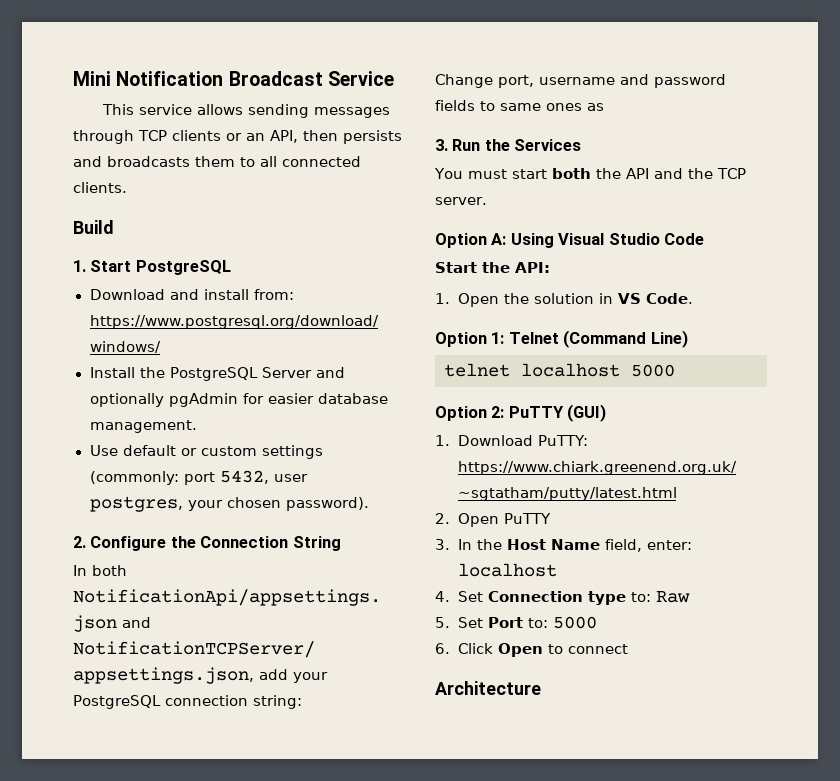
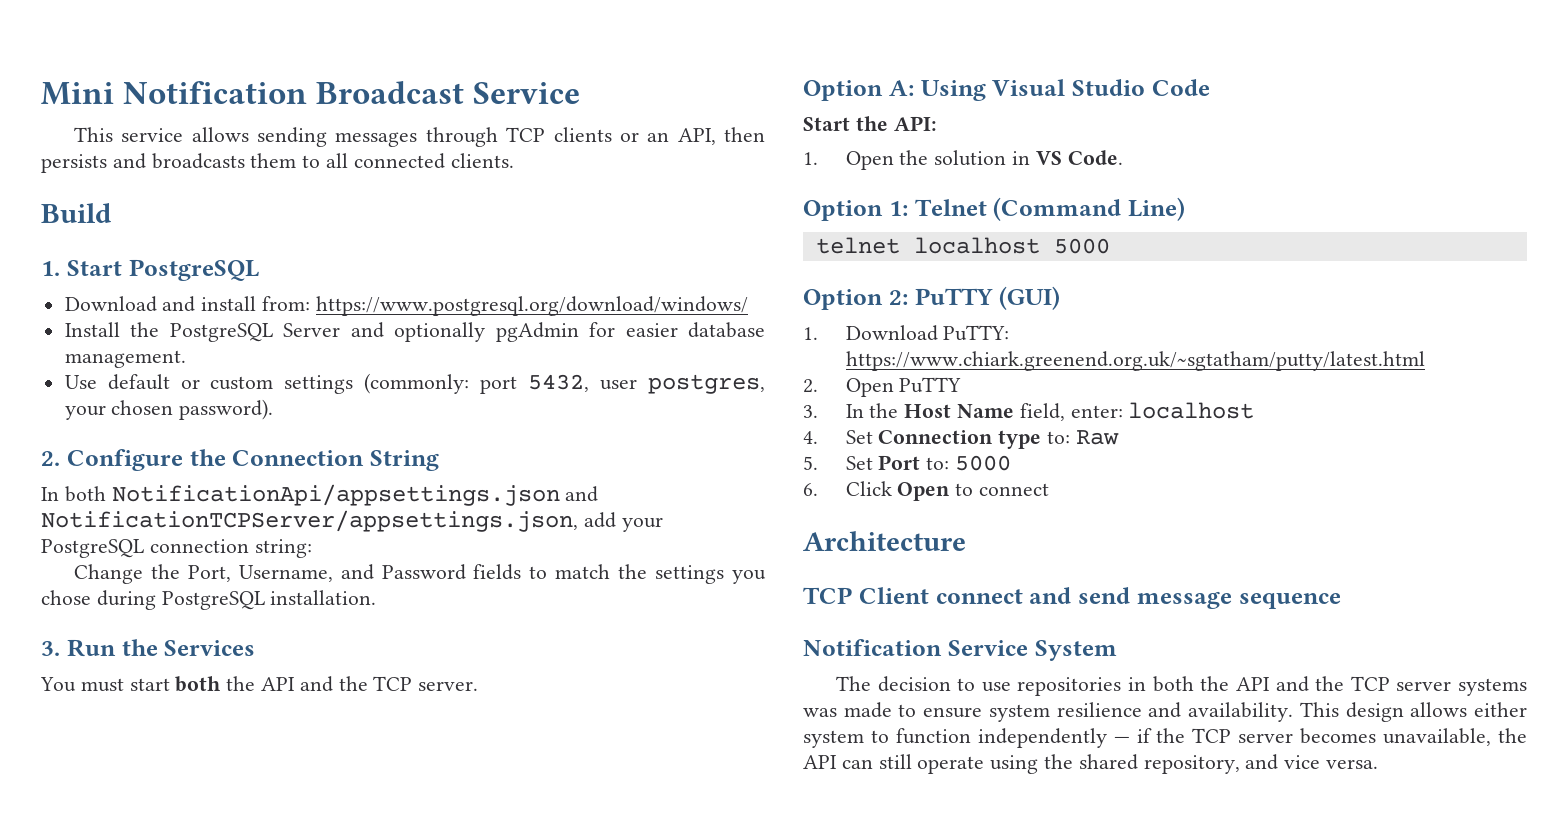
[498,74,726,88] [435,100,604,111] port, username and password fields to same ones as -> [150,564,766,584] [41,590,377,610] the Port, Username, and Password fields to match the settings you chose during PostgreSQL installation.
(541, 688) none -> [803,587,1341,609] [803,639,1117,661] [835,676,1528,696] [803,702,1527,722] [803,728,1527,748] [803,754,1379,774] // TCP Client connect and send message sequence // Notification Service System // The decision to use repositories in both the API and the TCP server systems was made to ensure system resilience and availability. This design allows either system to function independently — if the TCP server becomes unavailable, the API can still operate using the shared repository, and vice versa.

